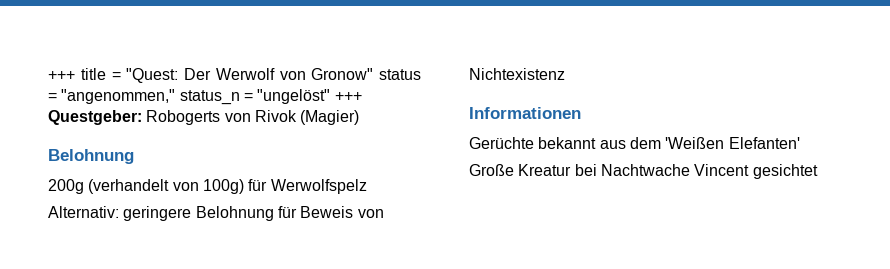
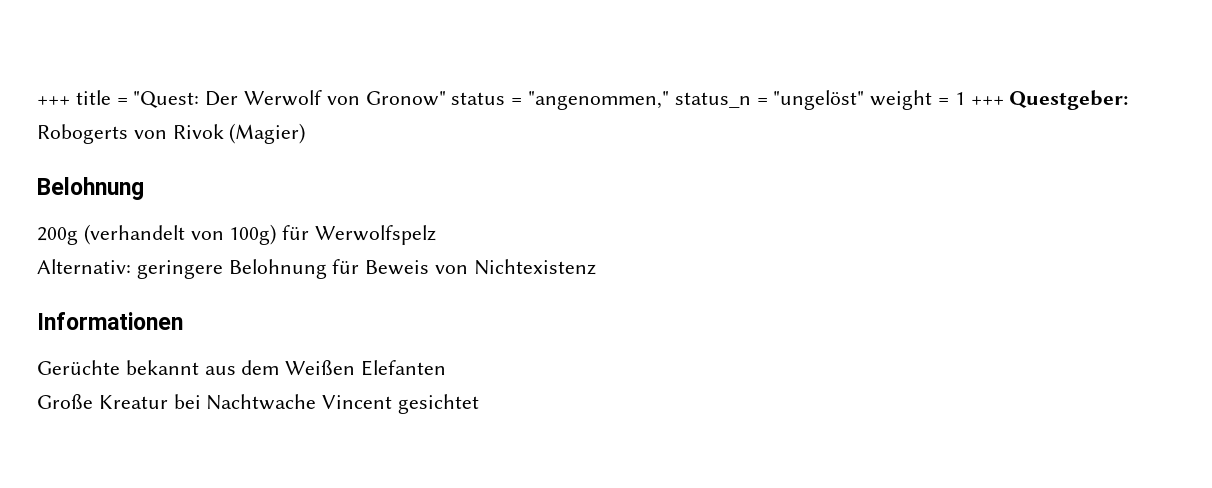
(331, 96) none -> [870,90,965,110] weight = 1
[665,137,800,149] 'Weißen Elefanten' -> [285,360,447,376] Weißen Elefanten

